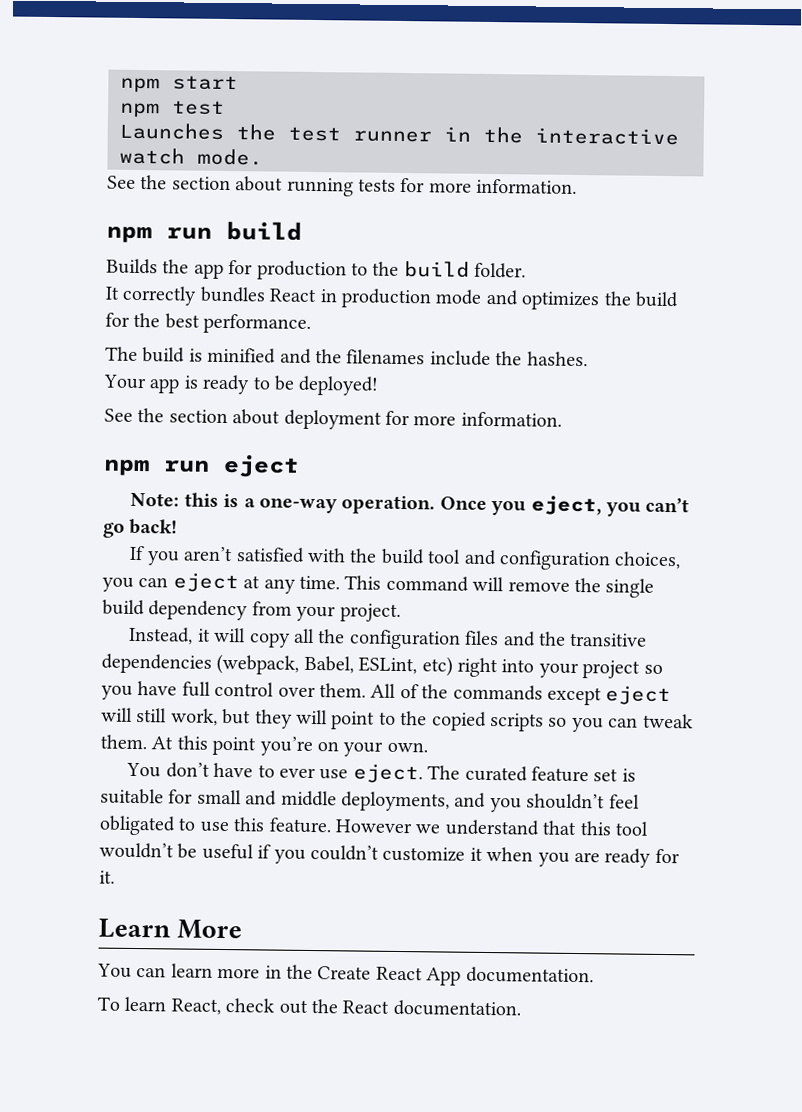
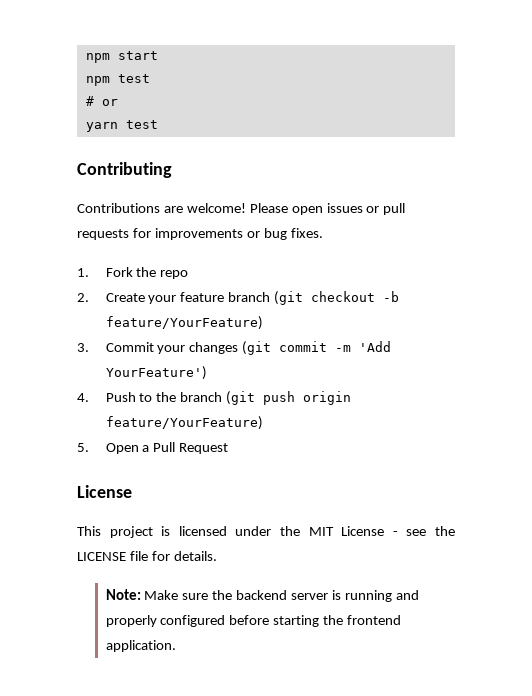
[119,122,679,146] [119,147,263,166] [107,175,578,197] [106,221,302,244] [106,258,527,281] [105,285,679,311] [105,312,312,334] [105,346,588,367] [103,374,380,396] [104,408,562,430] [103,453,300,478] [130,492,690,517] [103,518,178,538] [129,545,682,571] [102,572,655,598] [102,599,401,622] [128,626,648,650] [101,653,663,679] [101,681,672,706] [101,707,694,733] [100,734,428,757] [126,762,636,784] [100,788,640,813] [99,815,649,836] [99,842,680,868] [99,870,115,884] [98,918,243,940] [97,963,594,986] [97,996,521,1017] Launches the test runner in the interactive watch mode. // See the section about running tests for more information. // npm run build // Builds the app for production to the build folder. // It correctly bundles React in production mode and optimizes the build for the best performance. // The build is minified and the filenames include the hashes. // Your app is ready to be deployed! // See the section about deployment for more information. // npm run eject // Note: this is a one-way operation. Once you eject, you can’t go back! // If you aren’t satisfied with the build tool and configuration choices, you can eject at any time. This command will remove the single build dependency from your project. // Instead, it will copy all the configuration files and the transitive dependencies (webpack, Babel, ESLint, etc) right into your project so you have full control over them. All of the commands except eject will still work, but they will point to the copied scripts so you can tweak them. At this point you’re on your own. // You don’t have to ever use eject. The curated feature set is suitable for small and middle deployments, and you shouldn’t feel obligated to use this feature. However we understand that this tool wouldn’t be useful if you couldn’t customize it when you are ready for it. // Learn More // You can learn more in the Create React App documentation. // To learn React, check out the React documentation. -> [85,96,118,106] [85,120,158,132] [77,162,172,178] [77,203,406,215] [77,228,323,240] [77,267,189,279] [77,291,400,305] [105,316,263,330] [77,341,392,355] [105,366,207,380] [77,391,352,405] [105,416,263,430] [77,442,229,454] [77,485,132,498] [77,526,456,538] [77,551,217,561] [105,589,419,602] [105,615,402,627] [105,640,176,652] # or // yarn test // Contributing // Contributions are welcome! Please open issues or pull requests for improvements or bug fixes. // 1. Fork the repo // 2. Create your feature branch (git checkout -b feature/YourFeature) // 3. Commit your changes (git commit -m 'Add YourFeature') // 4. Push to the branch (git push origin feature/YourFeature) // 5. Open a Pull Request // License // This project is licensed under the MIT License - see the LICENSE file for details. // Note: Make sure the backend server is running and properly configured before starting the frontend application.

